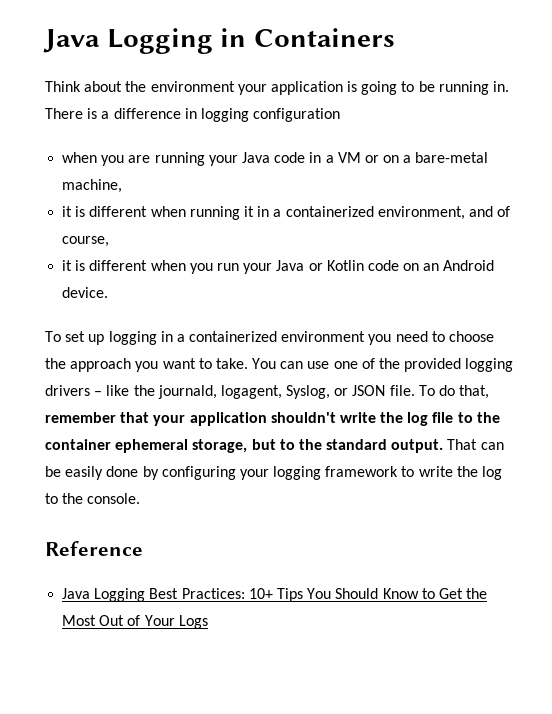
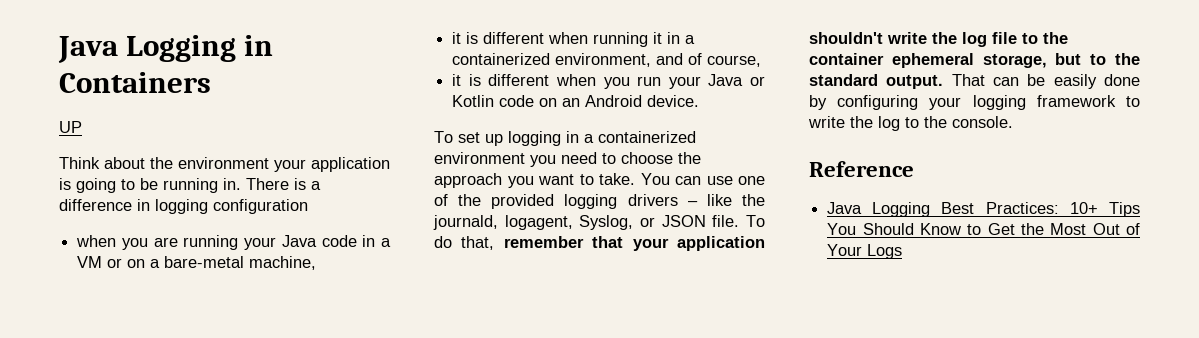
(395, 37) none -> [59,121,82,133] // UP

